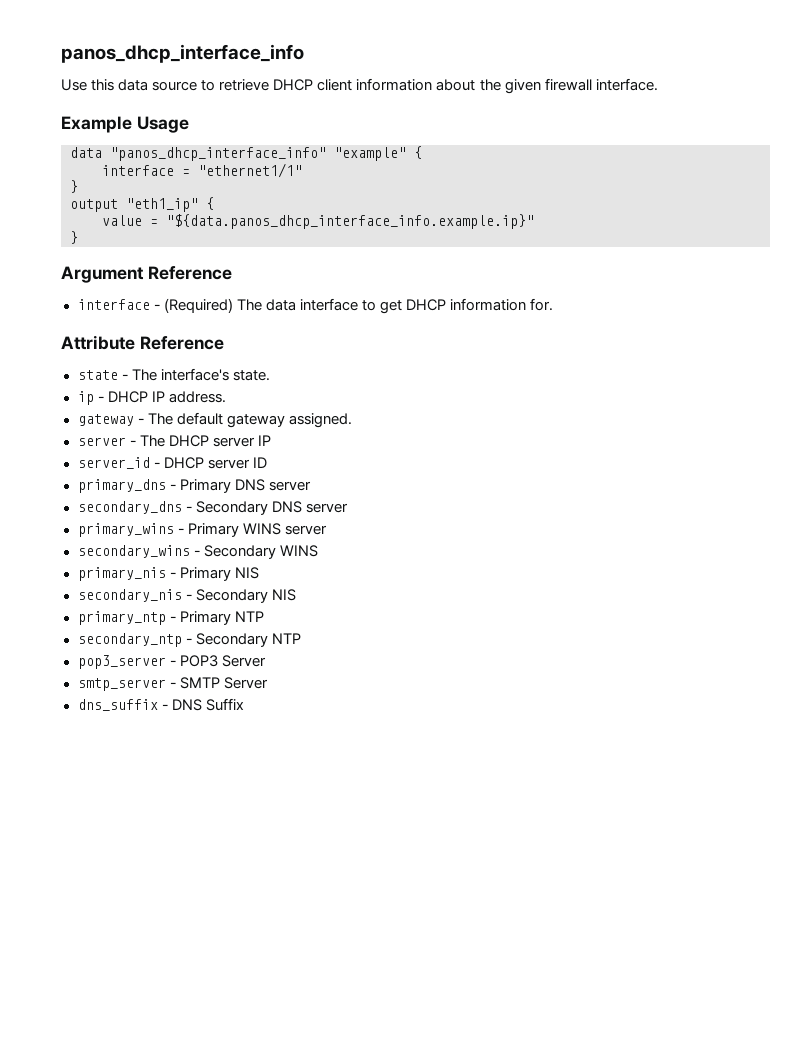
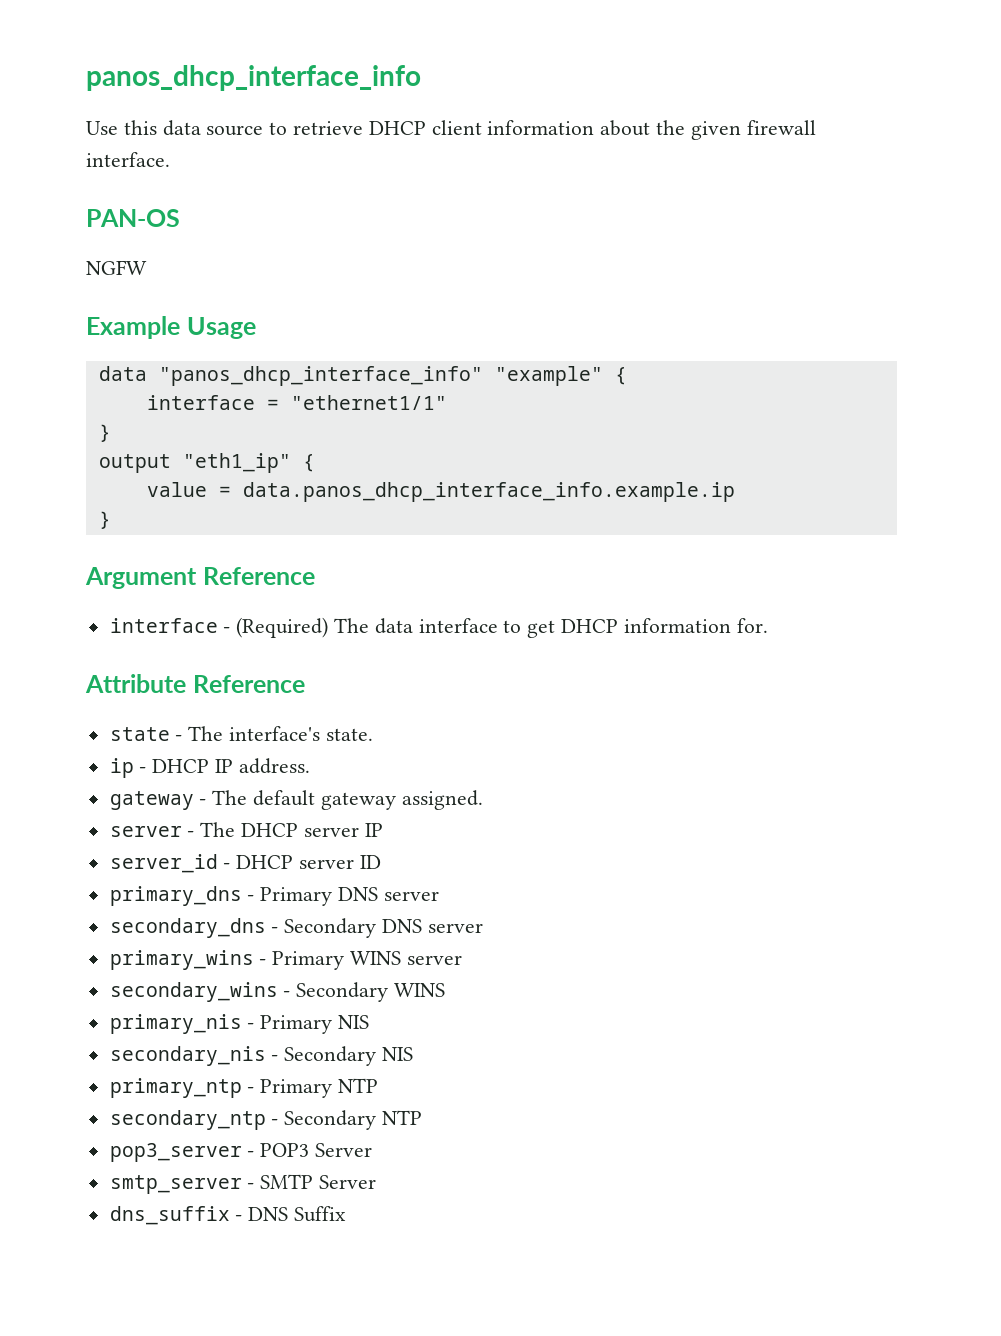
(658, 84) none -> [86,209,180,227] [86,260,147,275] // PAN-OS // NGFW
[166,214,534,229] "${data.panos_dhcp_interface_info.example.ip}" -> [242,482,735,502] data.panos_dhcp_interface_info.example.ip

